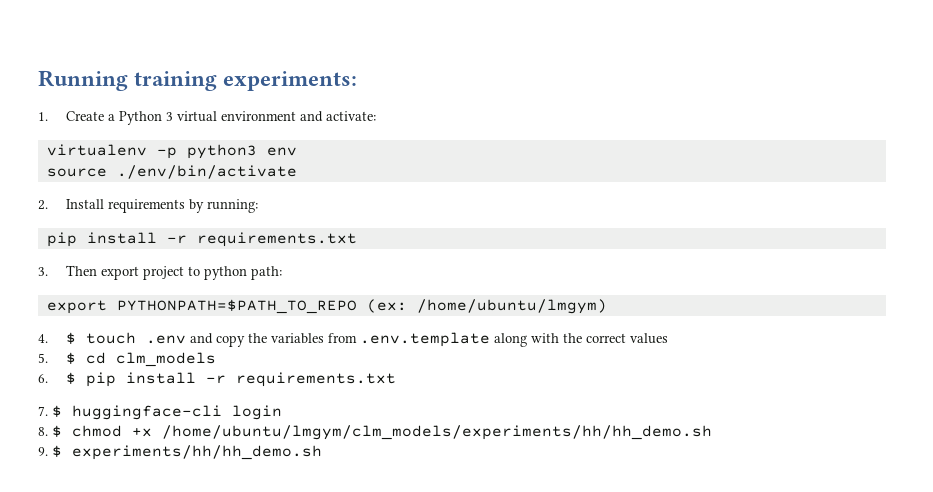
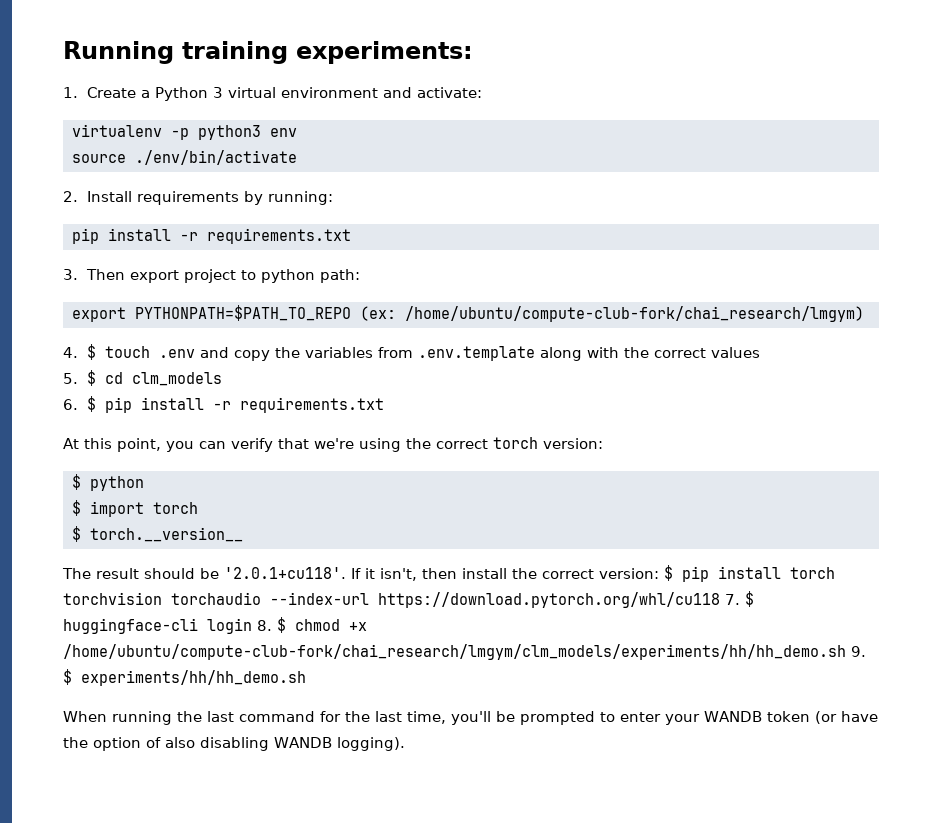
[416,299,607,314] /home/ubuntu/lmgym) -> [405,306,864,322] /home/ubuntu/compute-club-fork/chai_research/lmgym)
(396, 379) none -> [63,437,603,452] [72,474,144,491] [72,500,198,517] [72,526,243,542] [62,565,835,582] [63,592,720,608] At this point, you can verify that we're using the correct torch version: // $ python // $ import torch // $ torch.__version__ // The result should be '2.0.1+cu118'. If it isn't, then install the correct version: $ pip install torch torchvision torchaudio --index-url https://download.pytorch.org/whl/cu118
(282, 412) // -> (252, 626) none
[162,425,712,440] /home/ubuntu/lmgym/clm_models/experiments/hh/hh_demo.sh // -> [63,644,846,660] /home/ubuntu/compute-club-fork/chai_research/lmgym/clm_models/experiments/hh/hh_demo.sh
(322, 452) none -> [63,711,878,725] [63,737,405,751] // When running the last command for the last time, you'll be prompted to enter your WANDB token (or have the option of also disabling WANDB logging).

